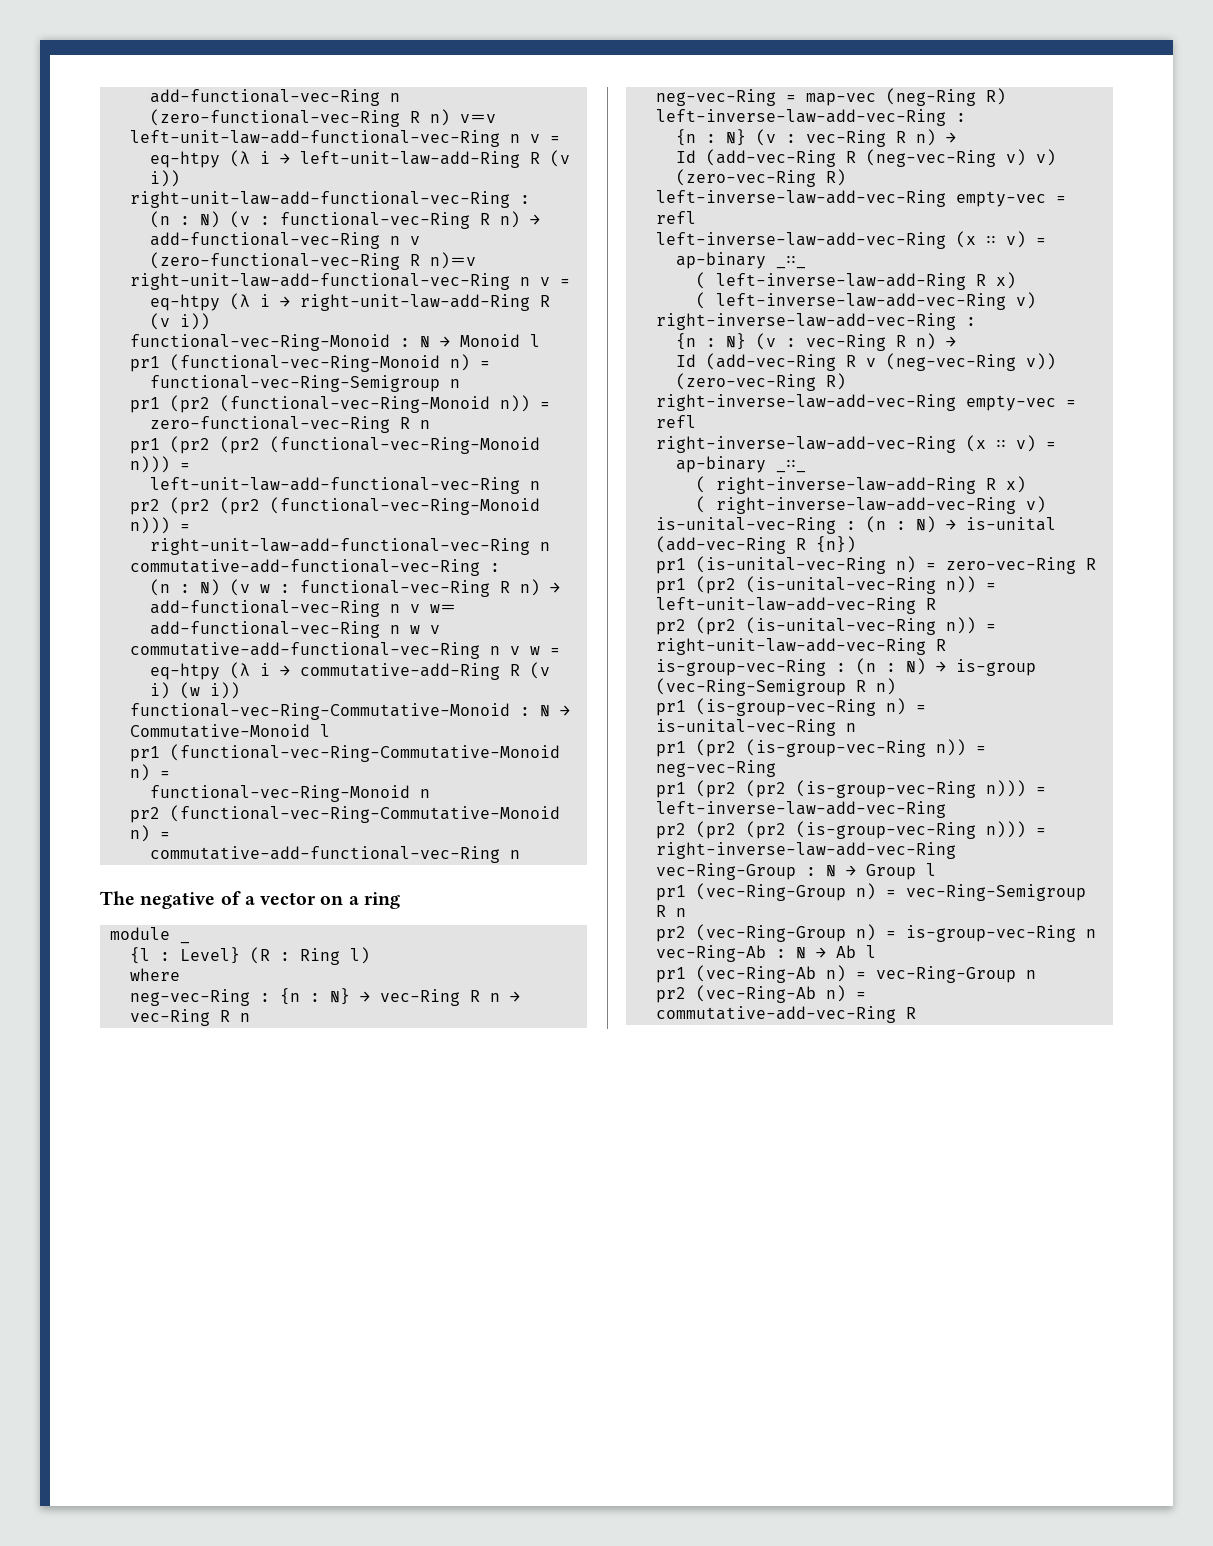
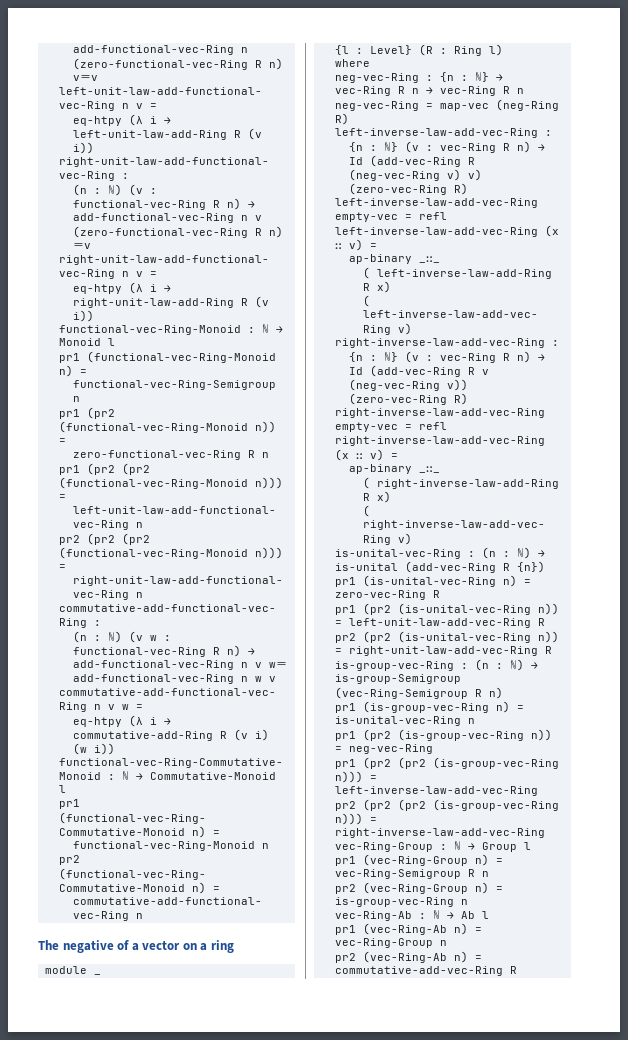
[956,659,1037,676] is-group -> [334,674,461,684] is-group-Semigroup

